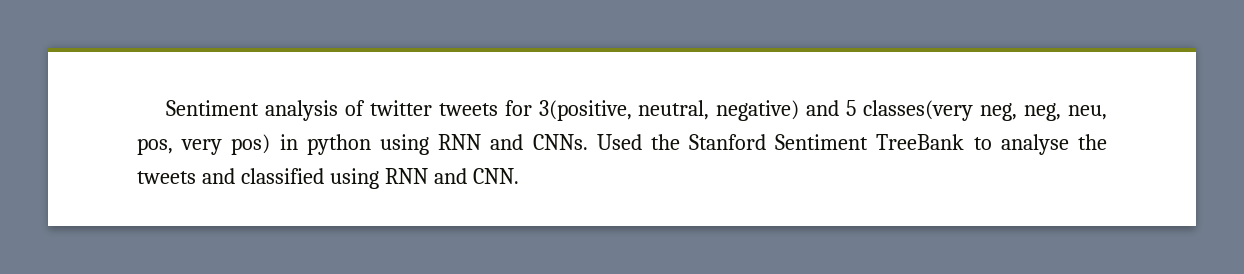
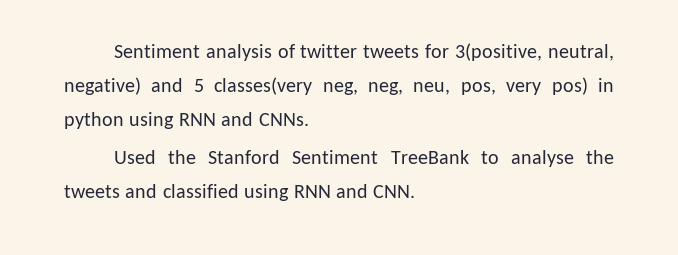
(588, 142) none -> (309, 119) //

